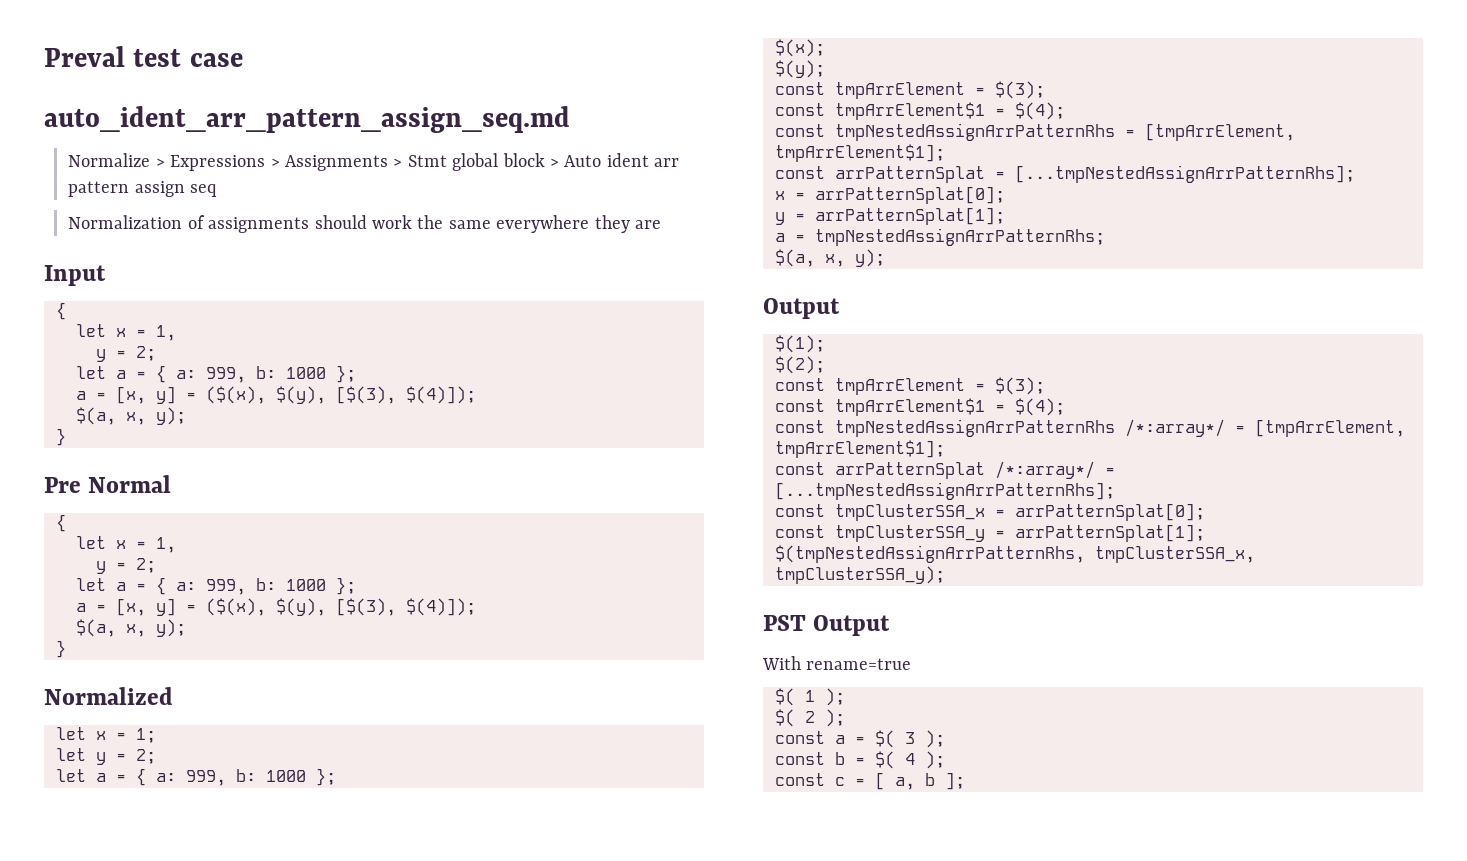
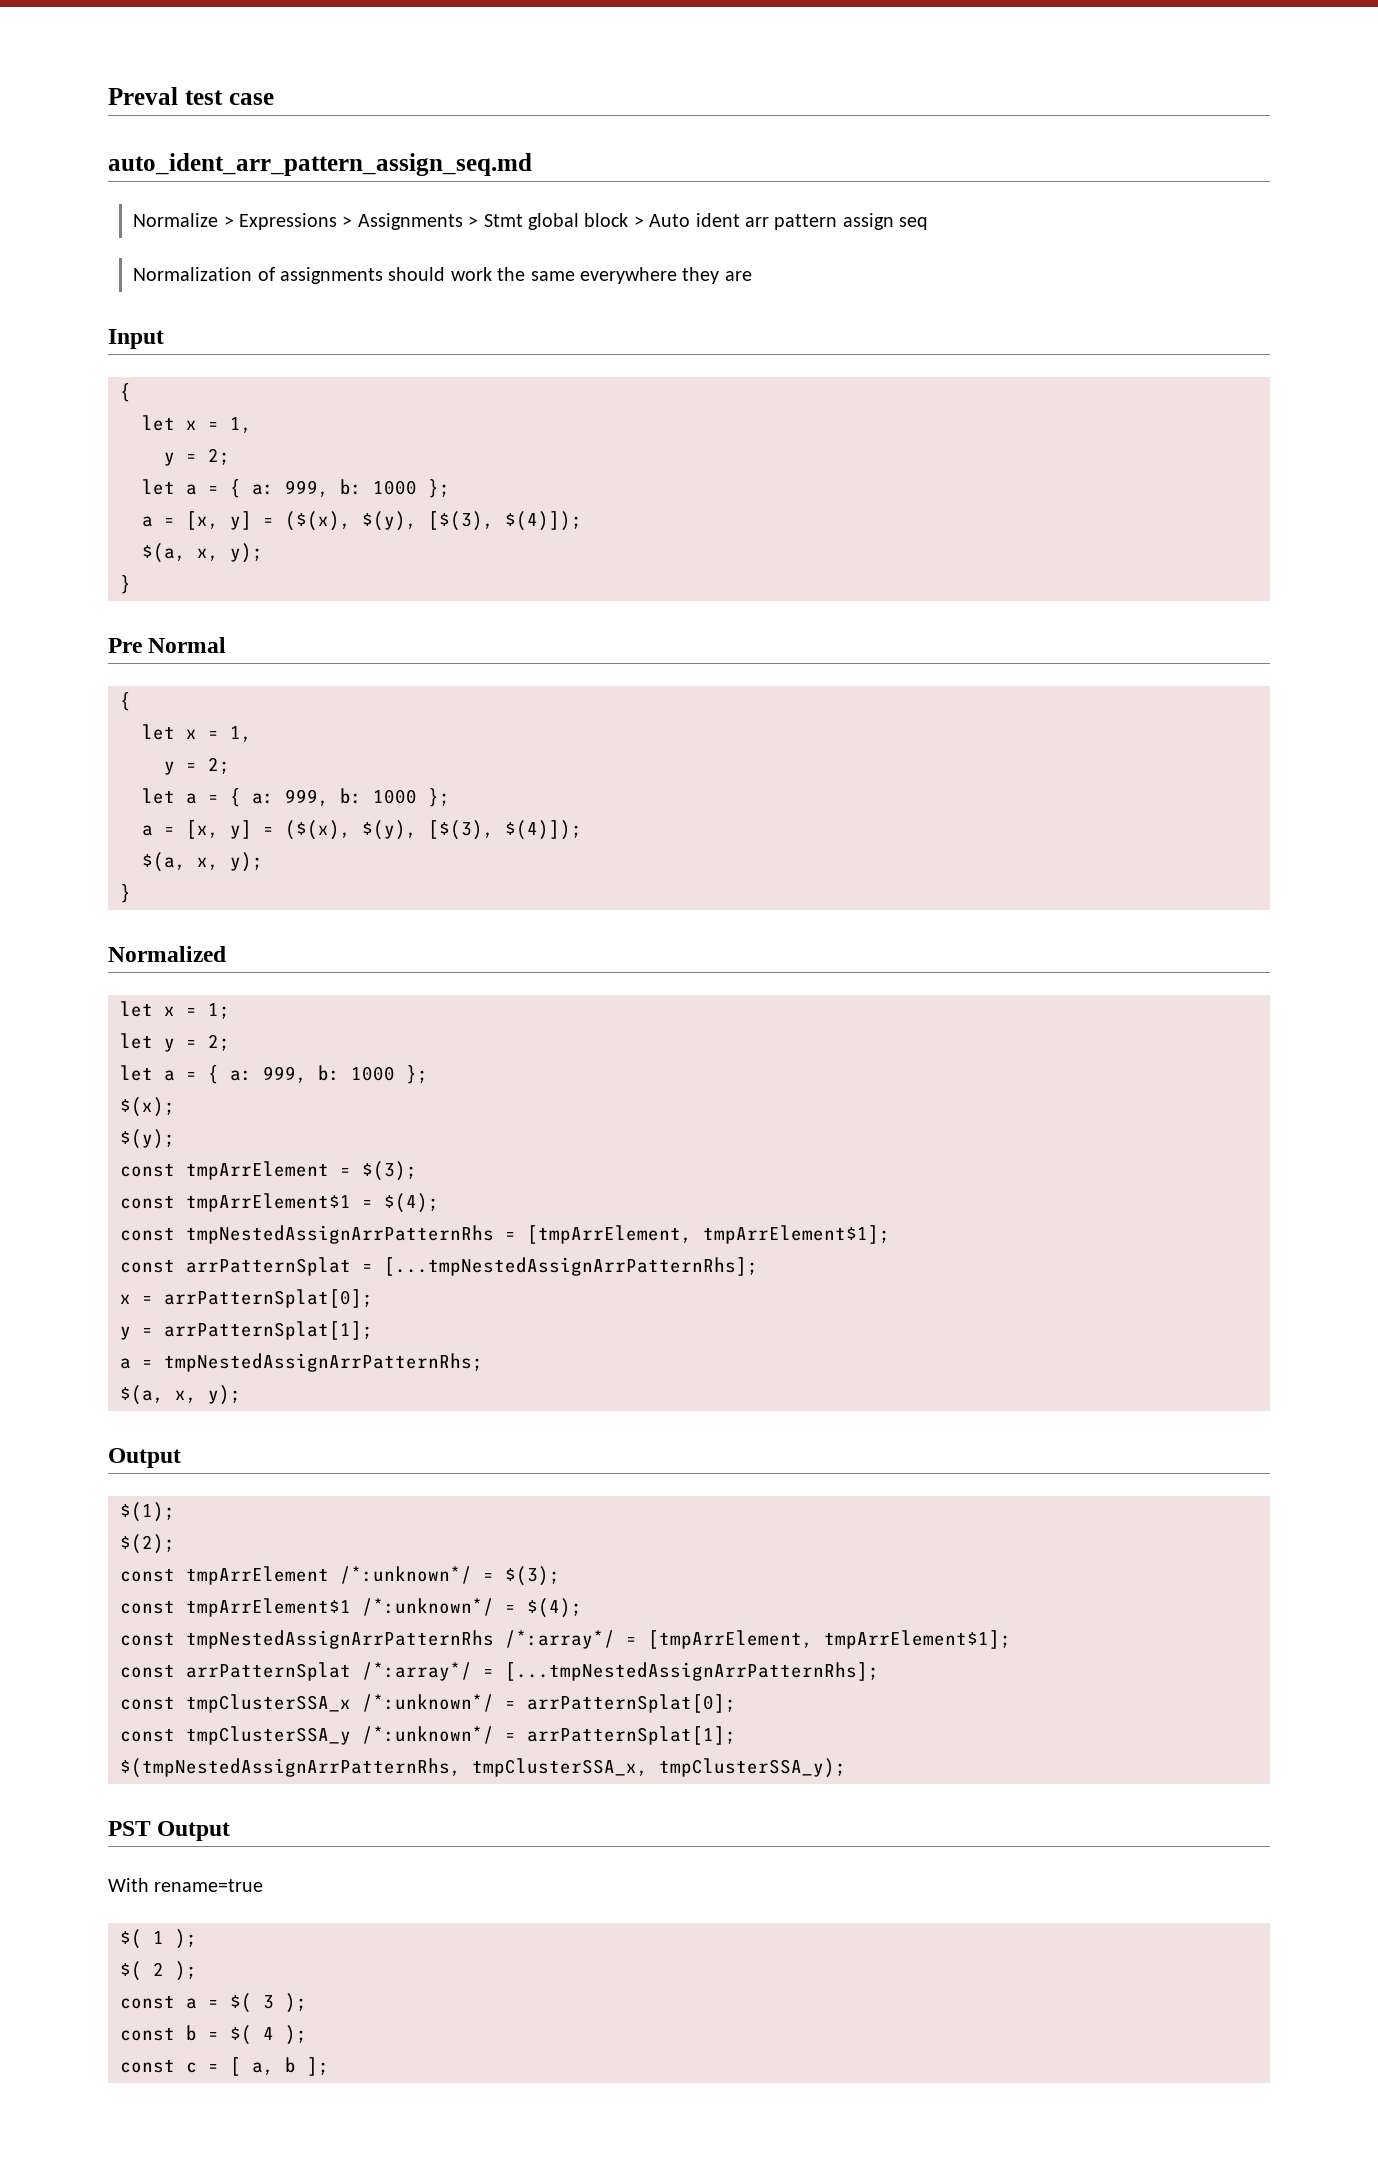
[975,377,1045,395] [775,398,985,416] = $(3); // const tmpArrElement$1 -> [340,1566,560,1586] [120,1598,494,1617] /*:unknown*/ = $(3); // const tmpArrElement$1 /*:unknown*/
(985, 512) none -> [362,1694,494,1712] /*:unknown*/
(985, 533) none -> [362,1726,494,1744] /*:unknown*/

